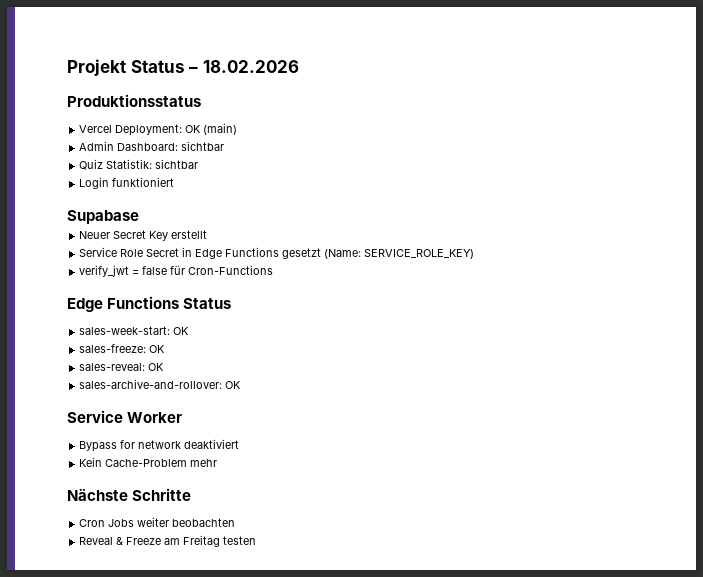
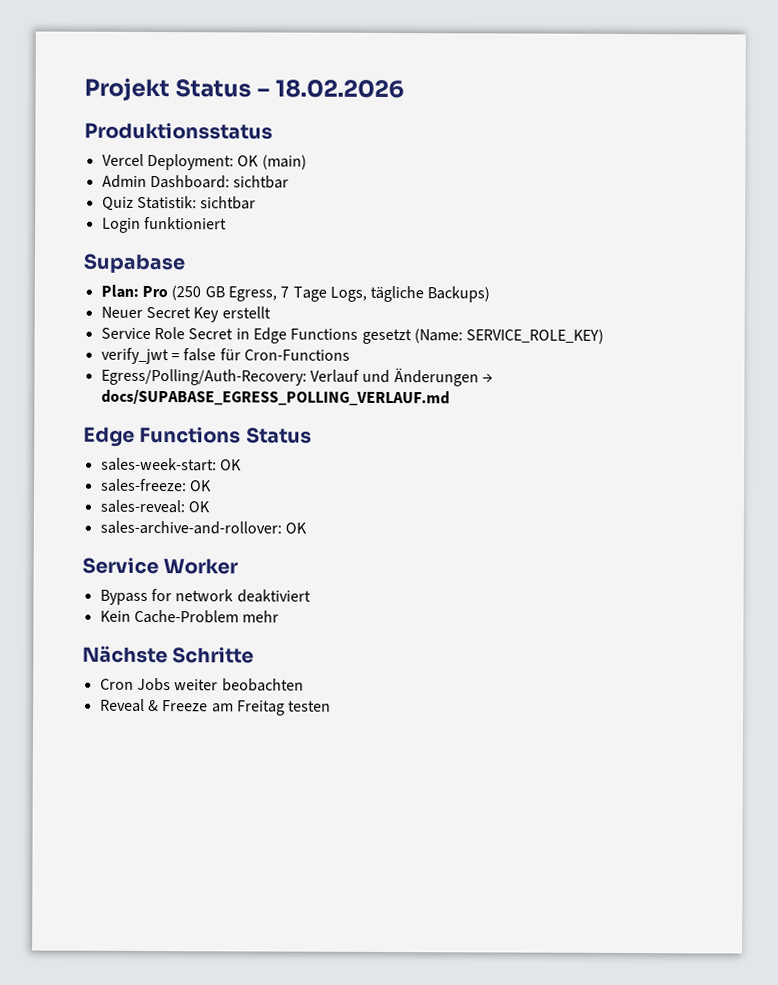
(139, 217) none -> [100,284,491,303] // Plan: Pro (250 GB Egress, 7 Tage Logs, tägliche Backups)
(274, 270) none -> [100,368,493,387] [100,389,450,407] // Egress/Polling/Auth-Recovery: Verlauf und Änderungen → docs/SUPABASE_EGRESS_POLLING_VERLAUF.md

